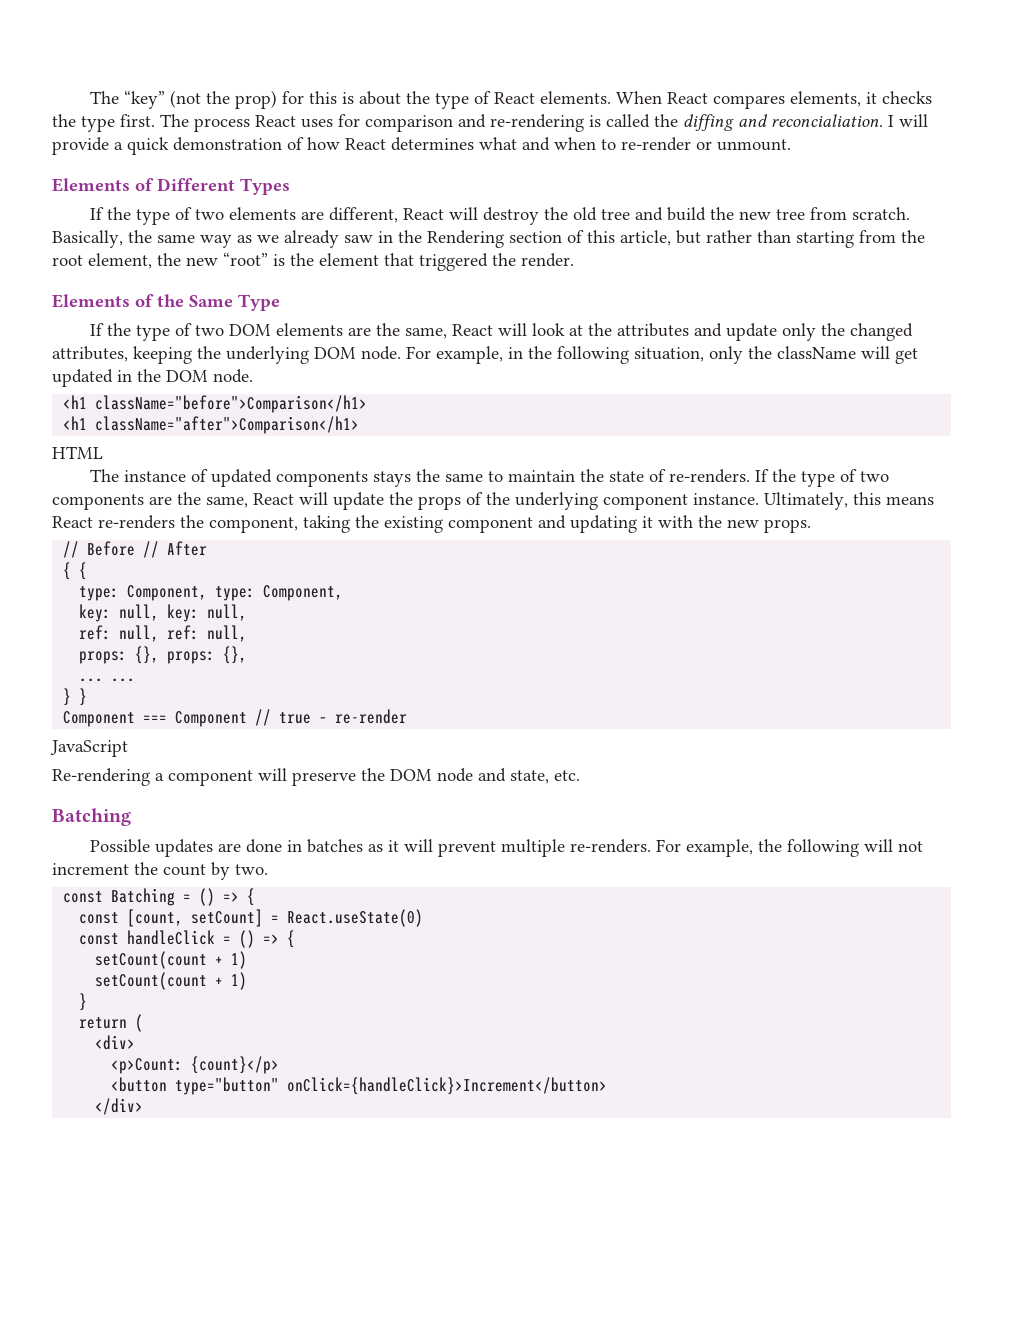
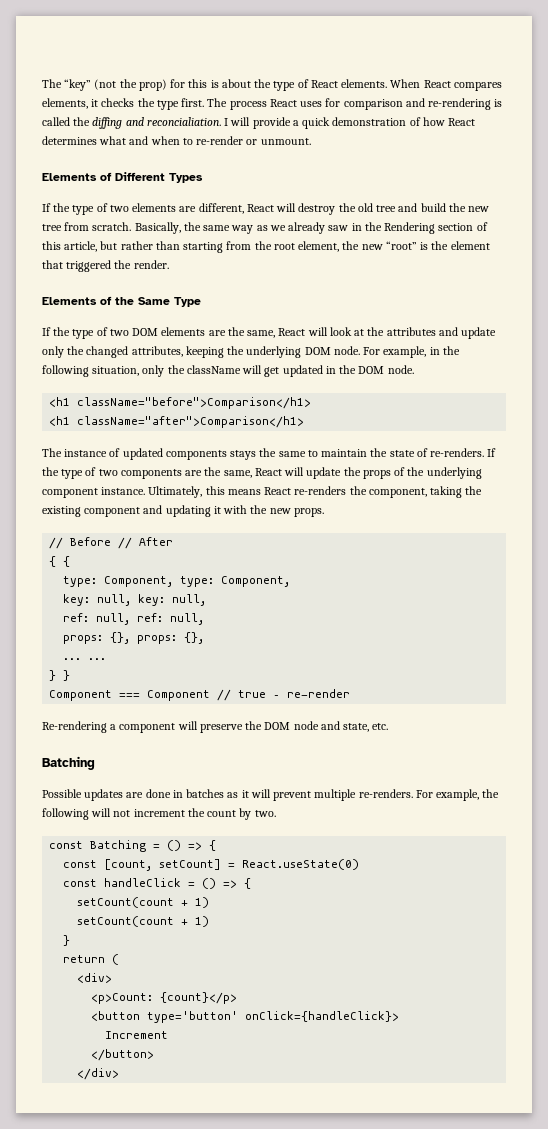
[52,446,103,459] // HTML -> (305, 422) none
[50,740,128,757] // JavaScript -> (351, 693) none
[175,1077,608,1095] type="button" onClick={handleClick}>Increment</button> -> [147,1011,400,1023] [105,1031,169,1039] [91,1049,155,1061] type='button' onClick={handleClick}> // Increment // </button>

